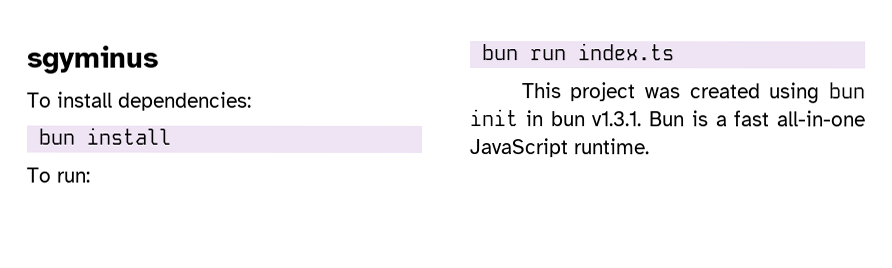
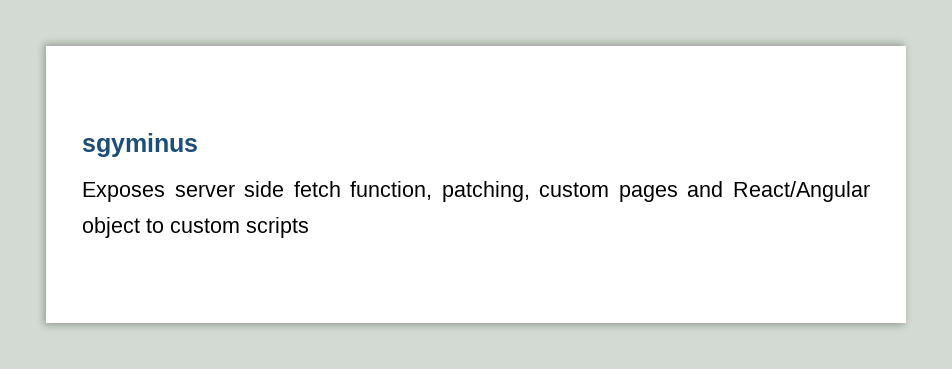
[27,91,252,111] [38,127,173,145] [26,167,90,183] [482,43,676,61] [521,82,866,104] [470,109,866,127] [469,138,649,158] To install dependencies: // bun install // To run: // bun run index.ts // This project was created using bun init in bun v1.3.1. Bun is a fast all-in-one JavaScript runtime. -> [82,181,870,202] [82,217,309,238] Exposes server side fetch function, patching, custom pages and React/Angular object to custom scripts

